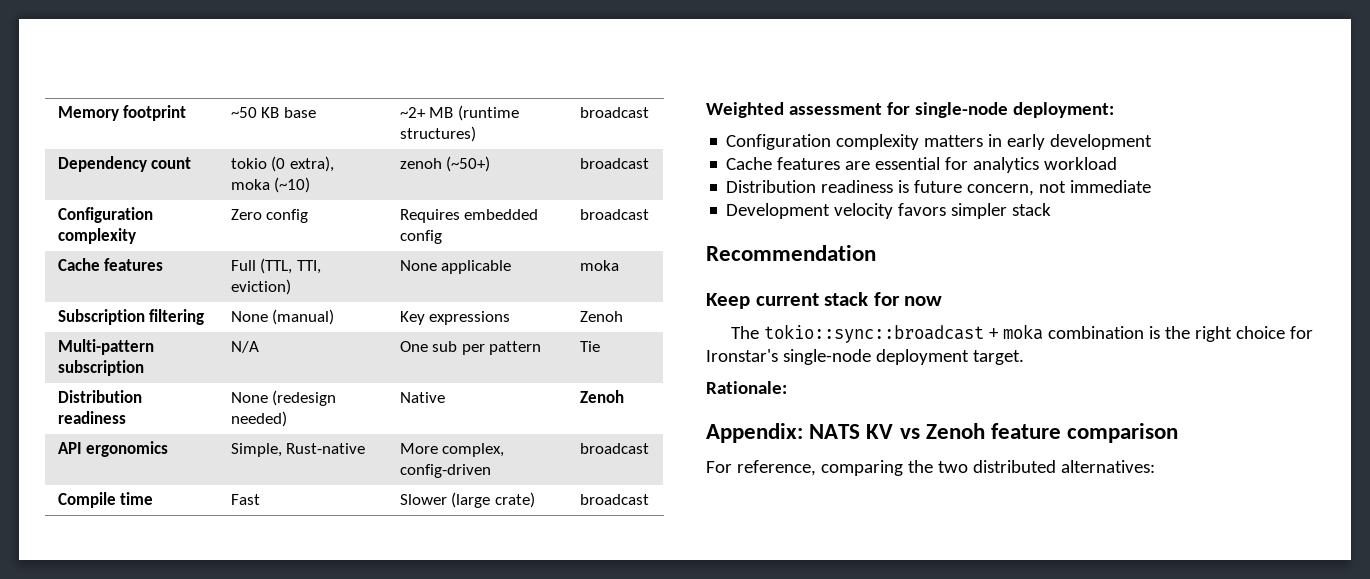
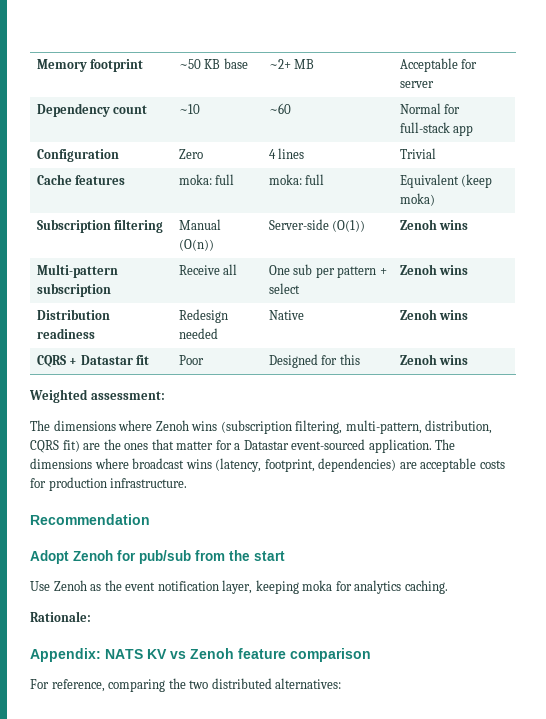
[457,105,519,121] [399,126,476,142] [579,107,649,118] (runtime structures) | broadcast -> [399,58,478,72] [399,81,434,88] | Acceptable for server
[230,156,334,172] [230,177,311,193] [399,156,491,172] [579,158,649,169] [57,207,153,223] [57,228,136,244] tokio (0 extra), moka (~10) | zenoh (~50+) | broadcast // Configuration complexity -> [178,104,200,114] [268,103,291,114] [399,103,461,114] [399,122,474,136] [36,149,119,162] ~10 | ~60 | Normal for full-stack app // Configuration
[266,209,309,223] [399,209,539,223] [399,230,442,244] [579,209,649,220] [57,258,164,271] [230,258,321,274] [230,279,291,295] [399,260,512,274] [579,260,619,271] [57,309,205,325] [230,309,335,325] [399,311,511,325] [579,311,623,322] config | Requires embedded config | broadcast // Cache features | Full (TTL, TTI, eviction) | None applicable | moka // Subscription filtering | None (manual) | Key expressions | Zenoh -> [268,148,305,159] [399,148,436,159] [36,174,126,185] [178,174,235,185] [268,174,325,185] [399,174,493,188] [399,193,435,206] [36,219,164,233] [178,219,221,230] [178,239,214,251] [268,219,366,232] [399,219,469,230] | 4 lines | Trivial // Cache features | moka: full | moka: full | Equivalent (keep moka) // Subscription filtering | Manual (O(n)) | Server-side (O(1)) | Zenoh wins
[230,341,259,353] N/A -> [178,264,238,275] Receive all
[579,341,600,352] | Tie -> [379,268,387,275] [268,283,300,294] [399,264,469,275] + select | Zenoh wins
[230,390,337,406] [230,411,287,427] None (redesign needed) -> [178,309,228,323] [178,328,218,339] Redesign needed
[57,441,169,457] [230,443,366,457] [399,443,505,457] [399,464,491,478] [579,443,649,454] [57,492,154,508] [230,494,260,505] [399,492,535,508] [579,494,649,505] [706,102,1114,118] [726,134,1153,150] [726,157,1118,173] [726,180,1152,196] [726,203,1052,219] [706,245,876,261] [706,292,943,309] [731,324,1314,343] [706,349,1024,365] // API ergonomics | Simple, Rust-native | More complex, config-driven | broadcast // Compile time | Fast | Slower (large crate) | broadcast // Weighted assessment for single-node deployment: // Configuration complexity matters in early development // Cache features are essential for analytics workload // Distribution readiness is future concern, not immediate // Development velocity favors simpler stack // Recommendation // Keep current stack for now // The tokio::sync::broadcast + moka combination is the right choice for Ironstar's single-node deployment target. -> [439,310,469,320] [36,355,150,367] [178,355,204,365] [268,354,360,368] [399,354,469,365] [29,389,165,403] [30,420,493,434] [30,439,456,453] [30,458,505,472] [30,477,188,491] [30,514,150,525] [30,550,285,564] [30,580,448,594] wins // CQRS + Datastar fit | Poor | Designed for this | Zenoh wins // Weighted assessment: // The dimensions where Zenoh wins (subscription filtering, multi-pattern, distribution, CQRS fit) are the ones that matter for a Datastar event-sourced application. The dimensions where broadcast wins (latency, footprint, dependencies) are acceptable costs for production infrastructure. // Recommendation // Adopt Zenoh for pub/sub from the start // Use Zenoh as the event notification layer, keeping moka for analytics caching.

